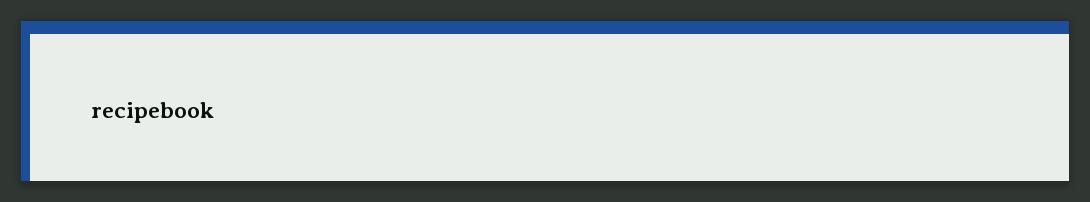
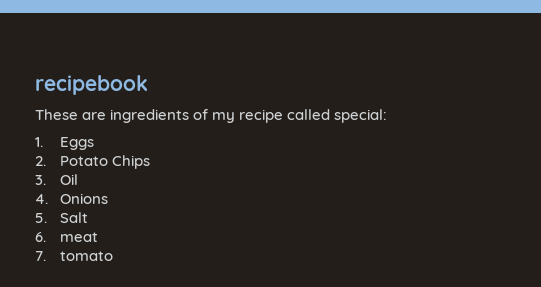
(214, 112) none -> [35,109,388,123] [35,137,95,150] [35,155,151,169] [35,174,79,185] [35,193,109,204] [35,212,89,223] [35,232,99,242] [35,251,114,261] // These are ingredients of my recipe called special: // 1. Eggs // 2. Potato Chips // 3. Oil // 4. Onions // 5. Salt // 6. meat // 7. tomato

